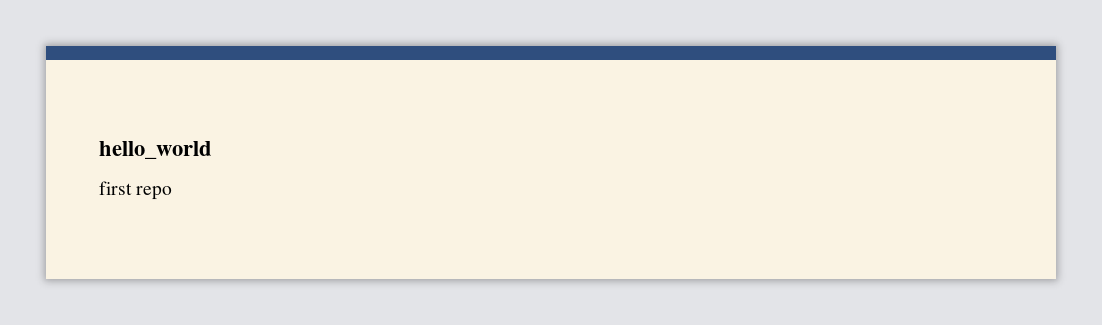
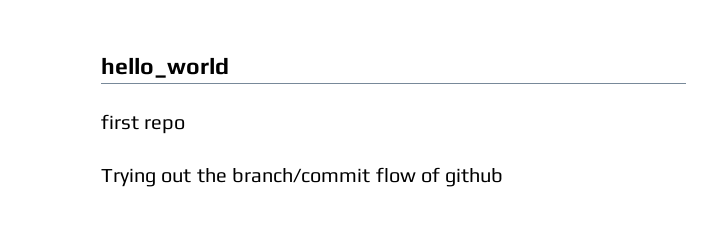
(173, 193) none -> [101,167,504,187] // Trying out the branch/commit flow of github

